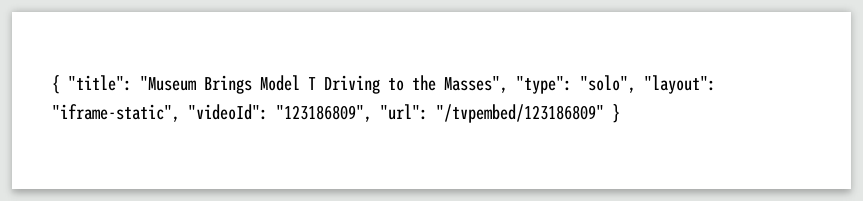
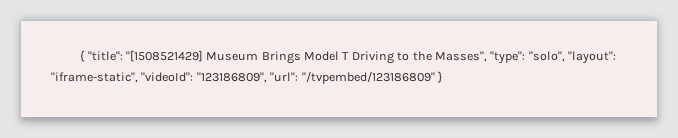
[140,76,196,91] "Museum -> [125,50,259,62] "[1508521429] Museum

